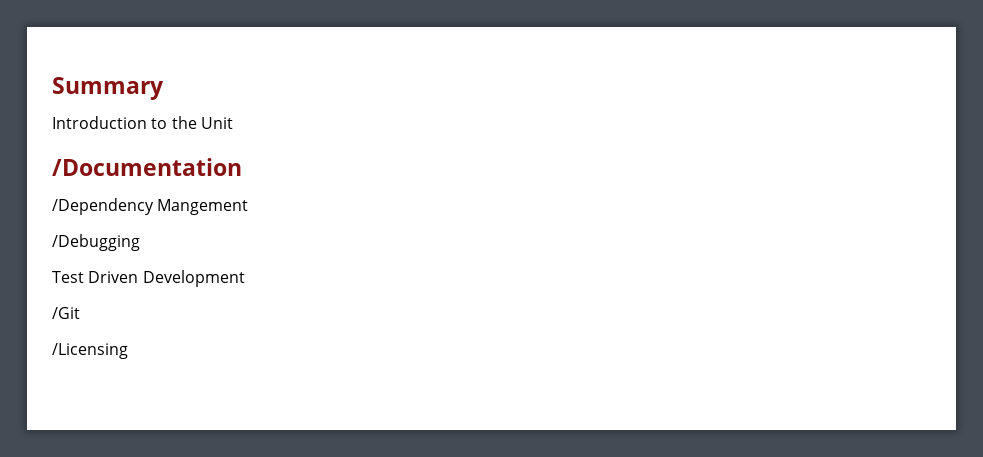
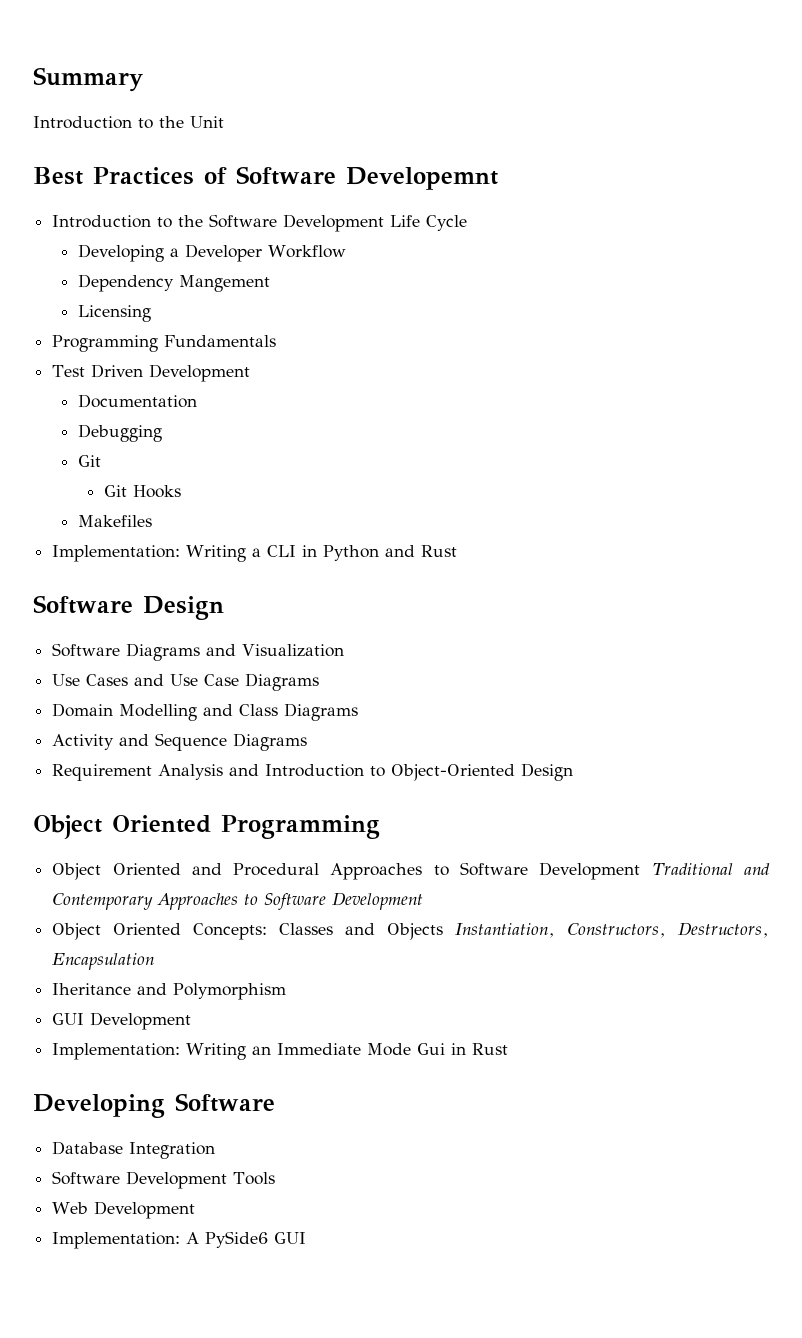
[52,158,242,176] [52,198,249,215] [52,234,140,251] [52,270,245,287] [52,307,80,319] [52,343,128,359] /Documentation // /Dependency Mangement // /Debugging // Test Driven Development // /Git // /Licensing -> [33,166,498,190] [52,214,468,232] [78,244,347,262] [78,274,271,292] [78,305,152,322] [52,335,277,352] [52,364,251,382] [78,394,198,408] [78,424,163,442] [78,455,102,467] [103,485,181,498] [78,515,153,527] [52,545,458,562] [33,595,224,620] [52,643,345,661] [52,673,320,691] [52,703,359,721] [52,733,308,751] [52,763,574,781] [33,815,380,839] [52,862,770,880] [52,892,424,910] [52,922,769,940] [52,953,155,970] [52,983,287,1000] [52,1012,192,1030] [52,1043,509,1060] [33,1093,275,1118] [52,1141,216,1159] [52,1171,276,1189] [52,1201,196,1219] [52,1231,307,1249] Best Practices of Software Developemnt // Introduction to the Software Development Life Cycle // Developing a Developer Workflow // Dependency Mangement // Licensing // Programming Fundamentals // Test Driven Development // Documentation // Debugging // Git // Git Hooks // Makefiles // Implementation: Writing a CLI in Python and Rust // Software Design // Software Diagrams and Visualization // Use Cases and Use Case Diagrams // Domain Modelling and Class Diagrams // Activity and Sequence Diagrams // Requirement Analysis and Introduction to Object-Oriented Design // Object Oriented Programming // Object Oriented and Procedural Approaches to Software Development Traditional and Contemporary Approaches to Software Development // Object Oriented Concepts: Classes and Objects Instantiation, Constructors, Destructors, Encapsulation // Iheritance and Polymorphism // GUI Development // Implementation: Writing an Immediate Mode Gui in Rust // Developing Software // Database Integration // Software Development Tools // Web Development // Implementation: A PySide6 GUI

